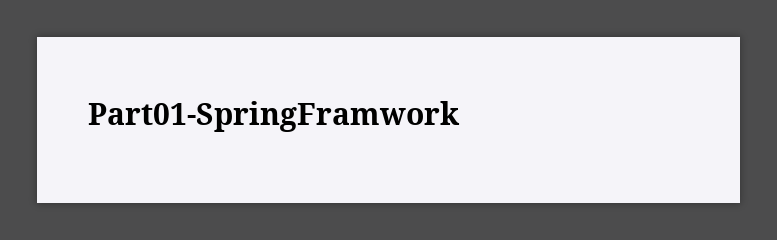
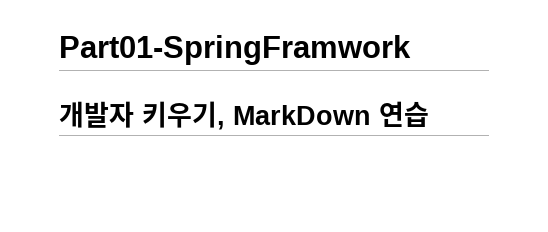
(460, 116) none -> [59,101,429,130] // 개발자 키우기, MarkDown 연습

